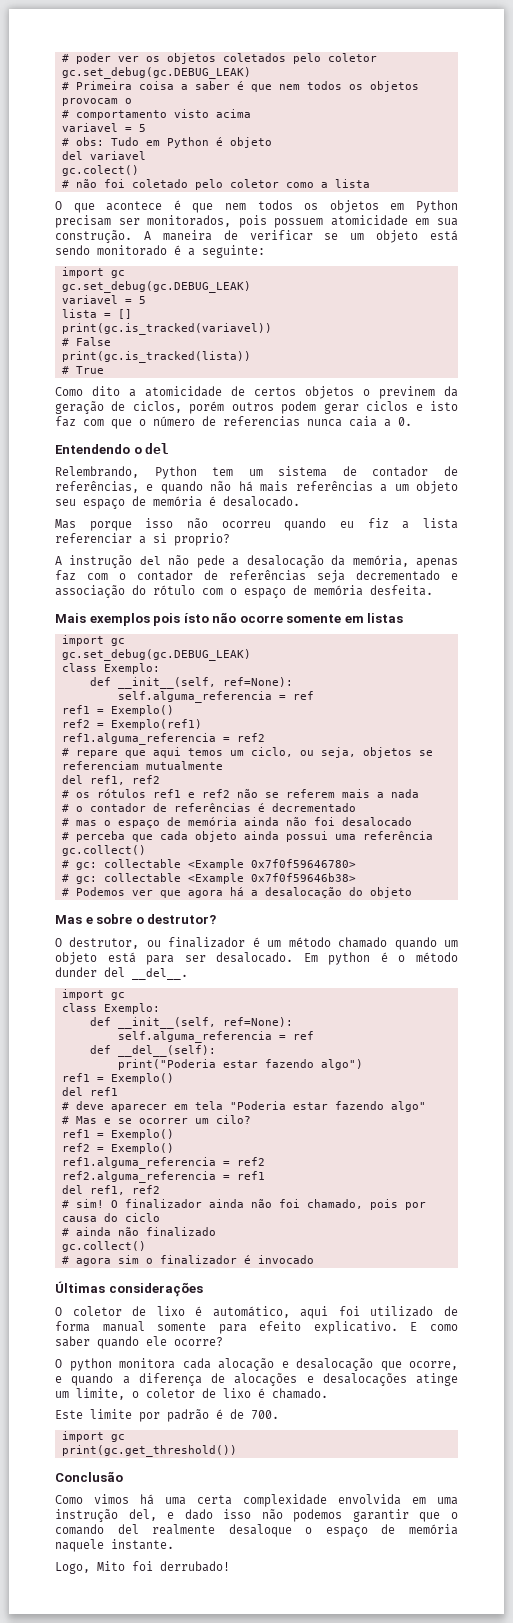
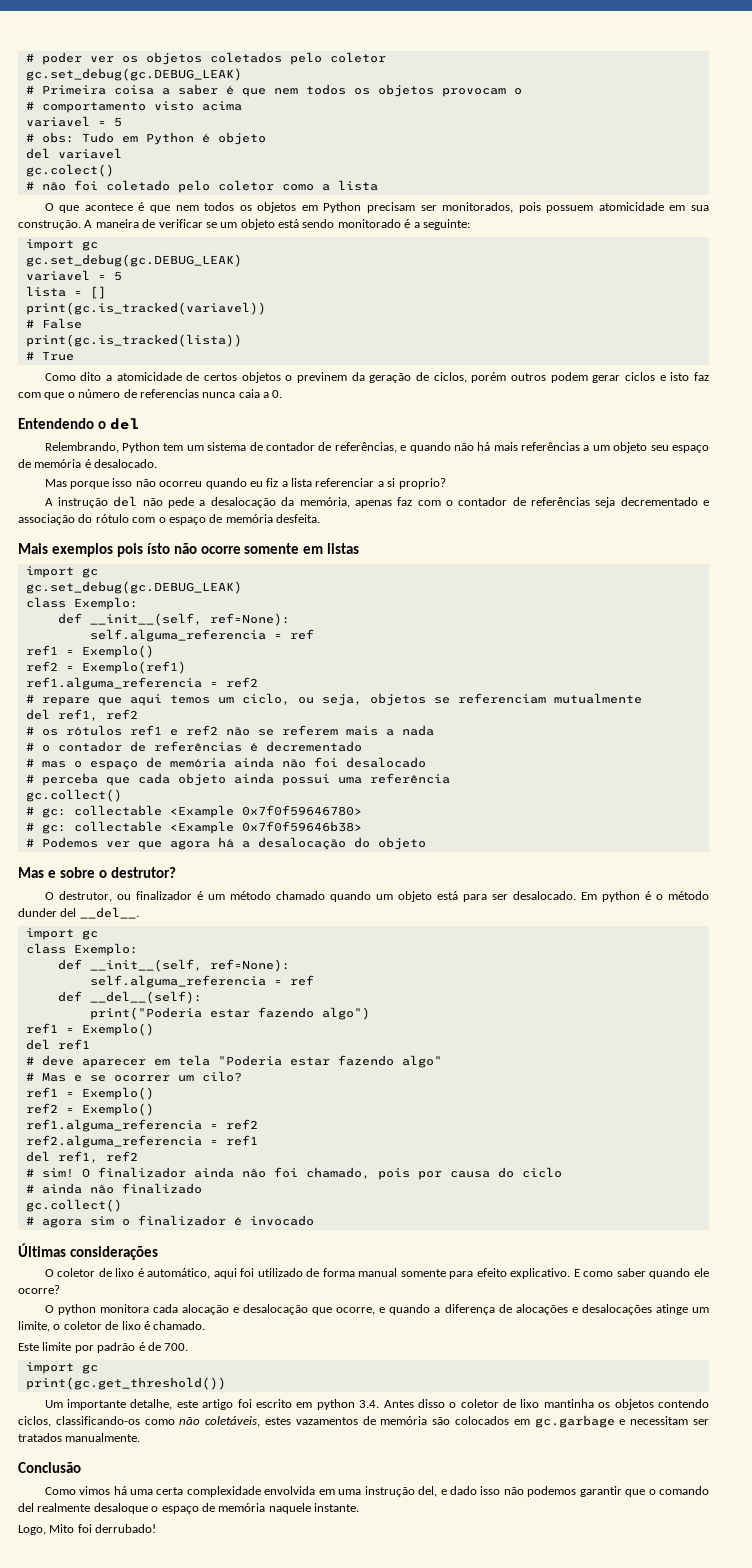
(237, 1451) none -> [44,1399,710,1410] [18,1415,709,1428] [18,1433,141,1442] // Um importante detalhe, este artigo foi escrito em python 3.4. Antes disso o coletor de lixo mantinha os objetos contendo ciclos, classificando-os como não coletáveis, estes vazamentos de memória são colocados em gc.garbage e necessitam ser tratados manualmente.

